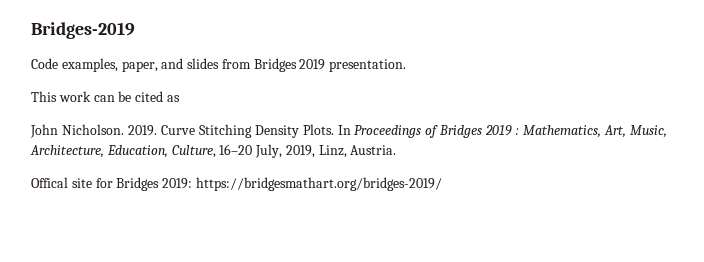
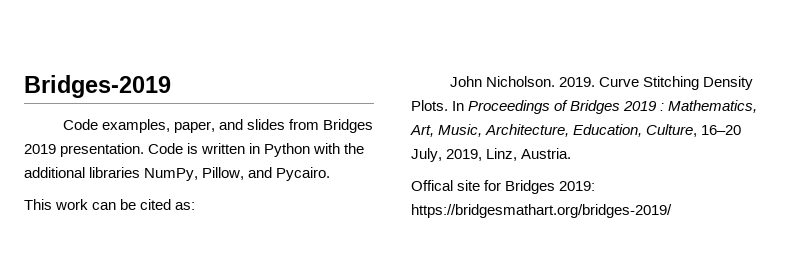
(407, 65) none -> [148,143,365,157] [24,167,331,181] Code is written in Python with the additional libraries NumPy, Pillow, and Pycairo.
[166,95,180,102] as -> [175,202,196,210] as:

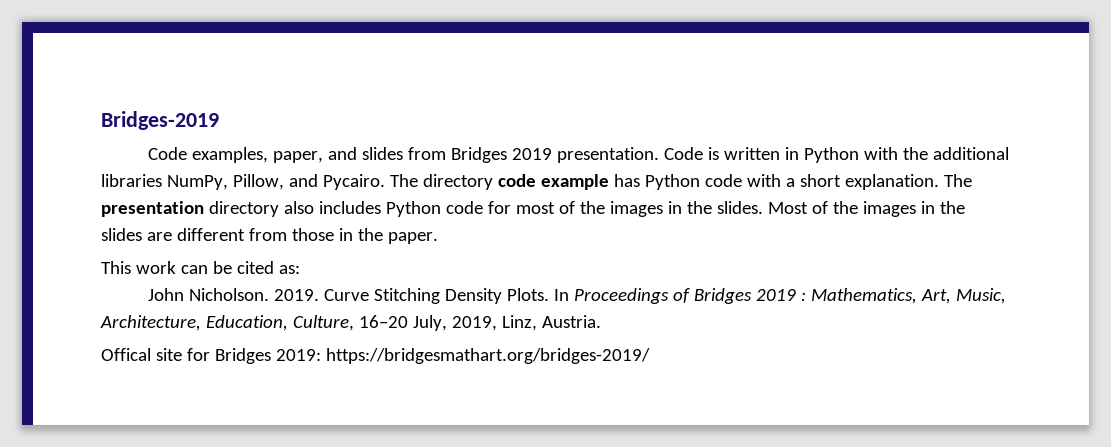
(331, 174) none -> [389,174,972,190] [101,201,965,217] [101,228,438,244] The directory code example has Python code with a short explanation. The presentation directory also includes Python code for most of the images in the slides. Most of the images in the slides are different from those in the paper.

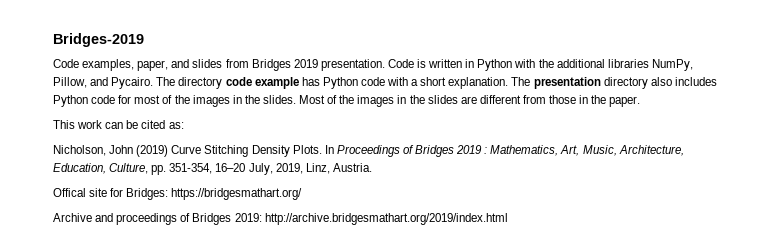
[148,288,320,301] John Nicholson. 2019. -> [53,145,169,157] Nicholson, John (2019)
(354, 323) none -> [151,163,213,175] pp. 351-354,
(210, 354) none -> [126,188,303,200] [53,213,191,225] Bridges: https://bridgesmathart.org/ // Archive and proceedings of
[325,348,650,364] https://bridgesmathart.org/bridges-2019/ -> [264,213,508,225] http://archive.bridgesmathart.org/2019/index.html

